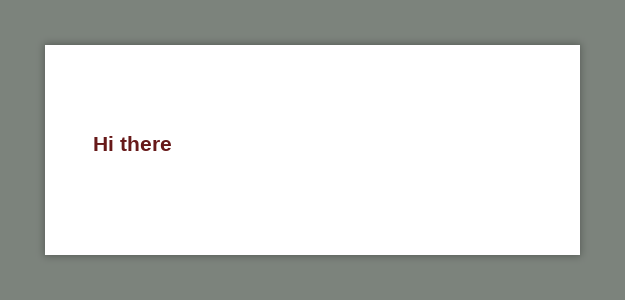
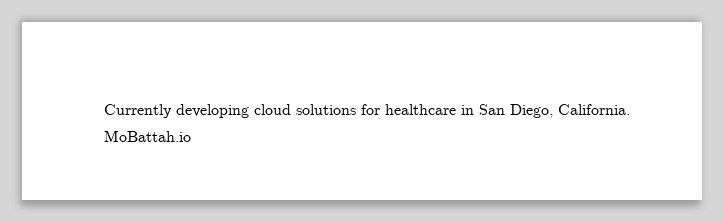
[93,136,172,151] Hi there -> [104,104,630,118] [104,130,191,142] Currently developing cloud solutions for healthcare in San Diego, California. // MoBattah.io

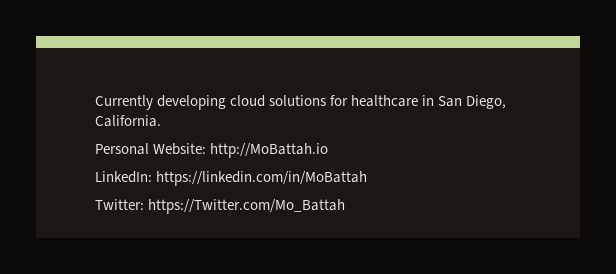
[104,130,191,142] MoBattah.io -> [95,143,329,158] [95,171,368,186] [95,199,346,214] Personal Website: http://MoBattah.io // LinkedIn: https://linkedin.com/in/MoBattah // Twitter: https://Twitter.com/Mo_Battah

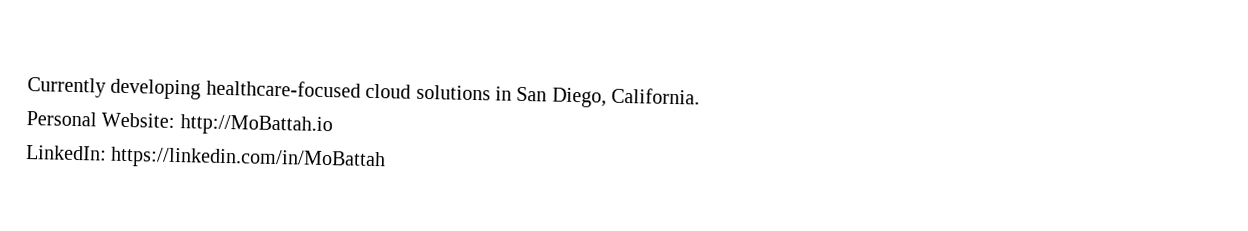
(227, 102) none -> [205,79,361,98] healthcare-focused
[330,95,419,107] for healthcare -> (491, 92) none
[95,199,346,214] // Twitter: https://Twitter.com/Mo_Battah -> (387, 159) none

